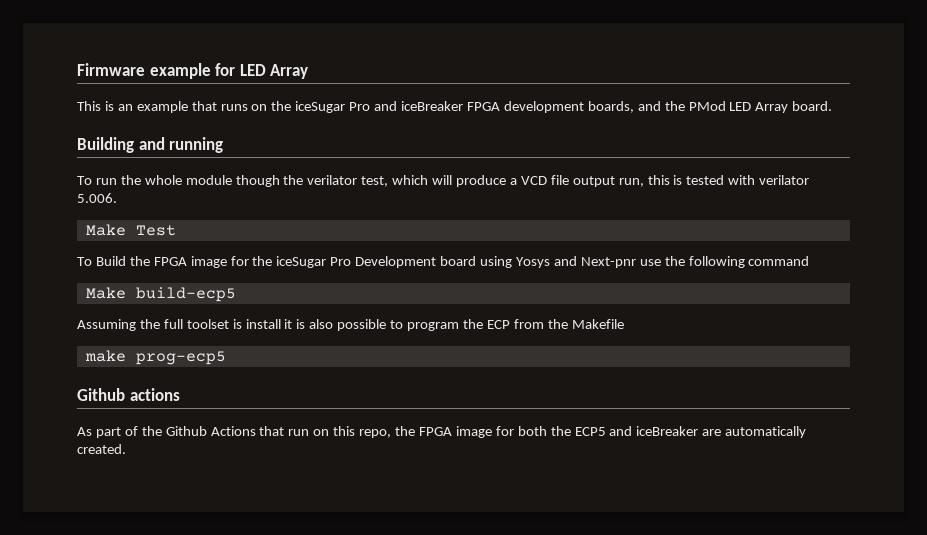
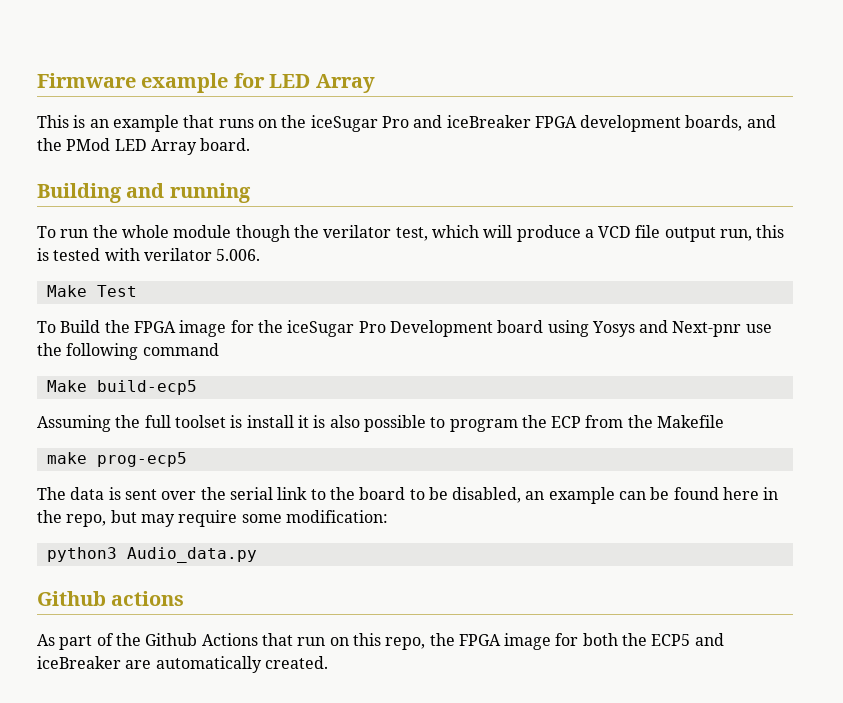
(226, 358) none -> [37,487,779,504] [37,510,388,527] [46,547,257,563] // The data is sent over the serial link to the board to be disabled, an example can be found here in the repo, but may require some modification: // python3 Audio_data.py

